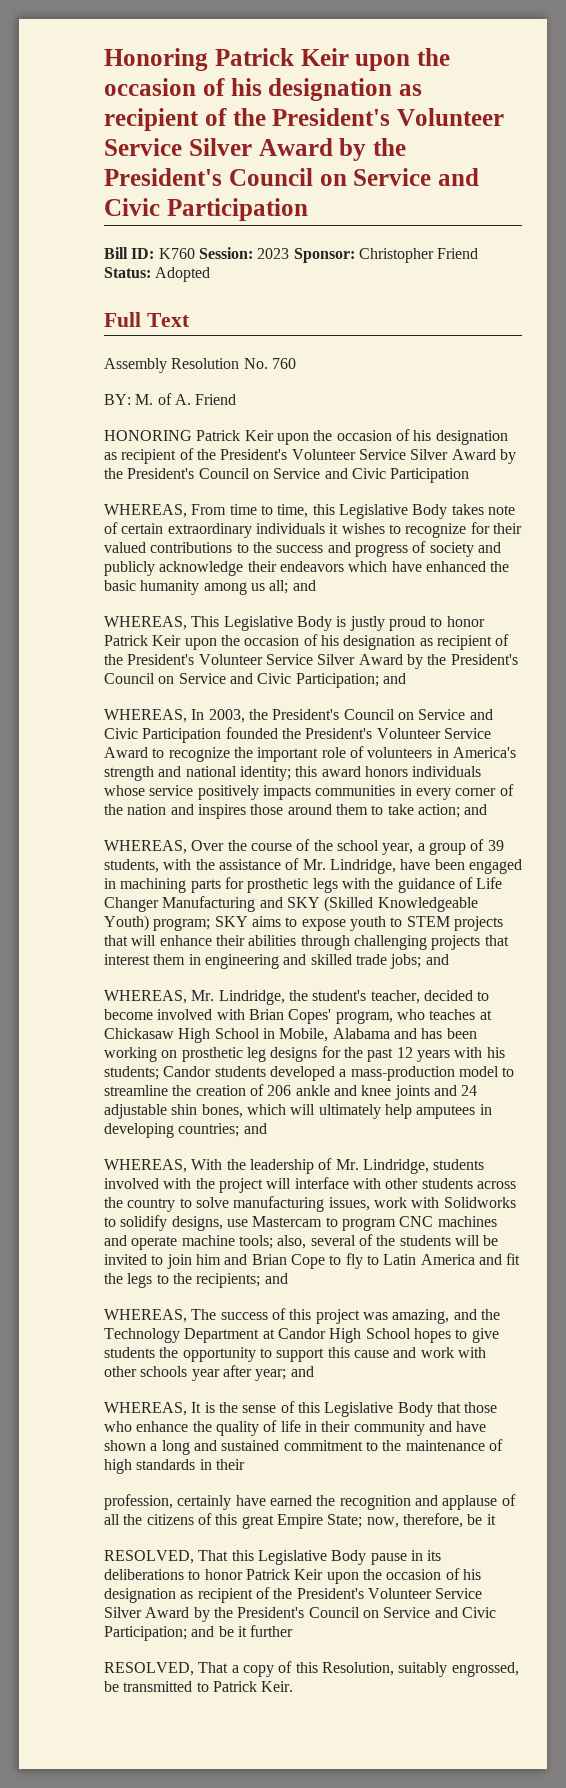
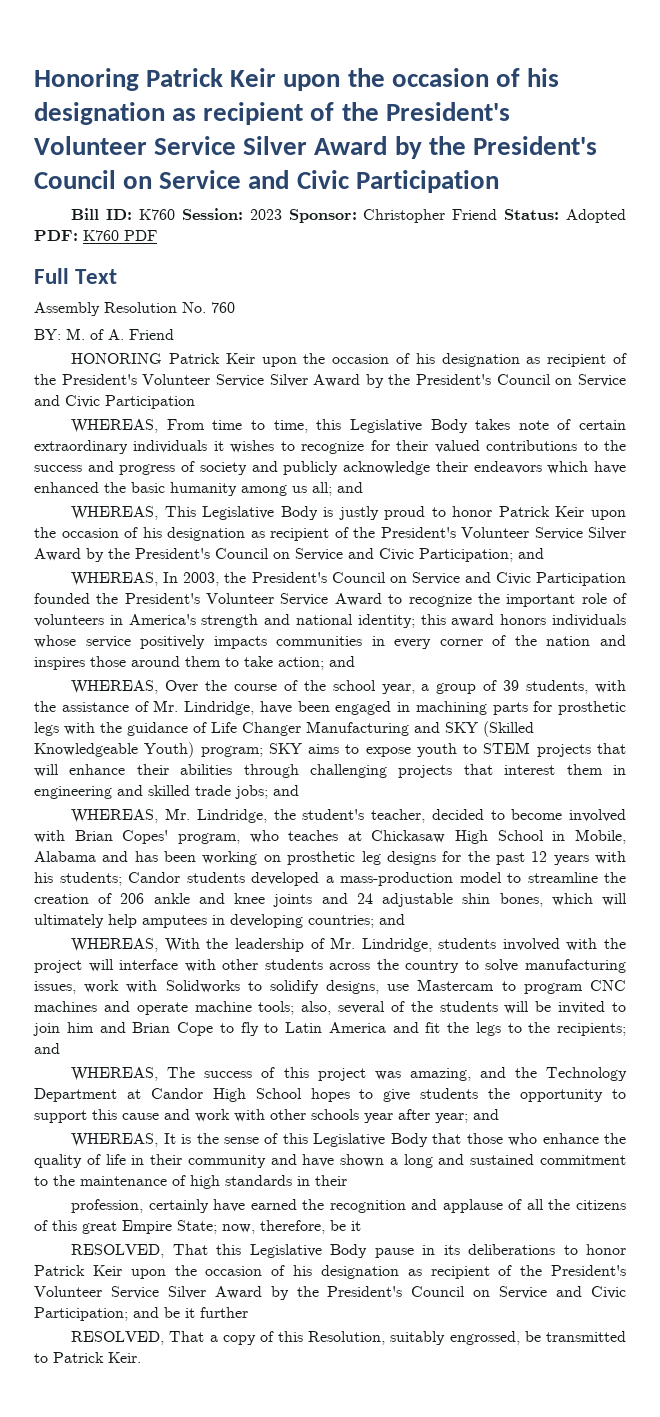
(211, 274) none -> [34,230,157,241] PDF: K760 PDF

